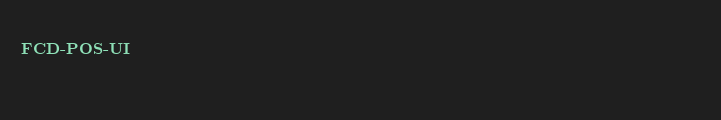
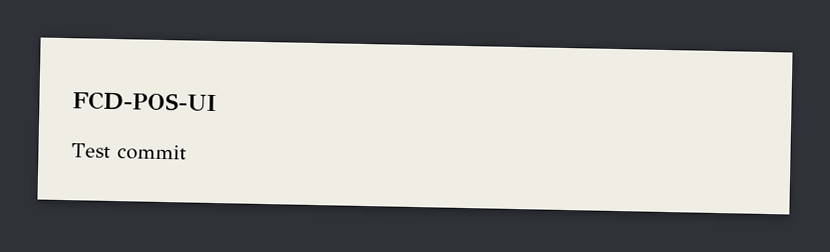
(130, 48) none -> [71,143,187,161] // Test commit

